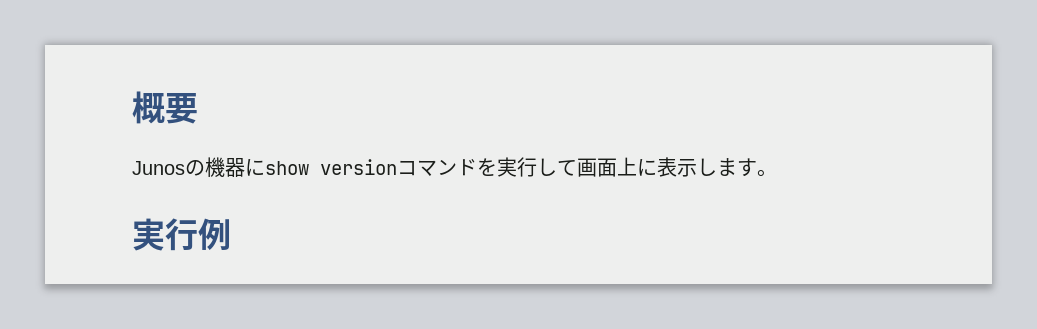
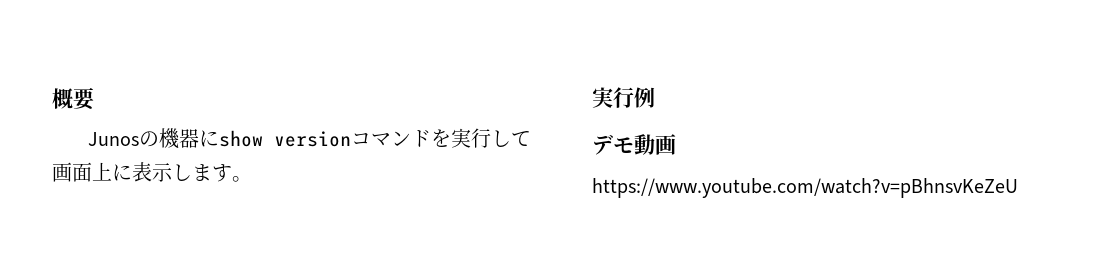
(231, 234) none -> [592,134,676,155] [592,178,1018,198] // デモ動画 // https://www.youtube.com/watch?v=pBhnsvKeZeU

